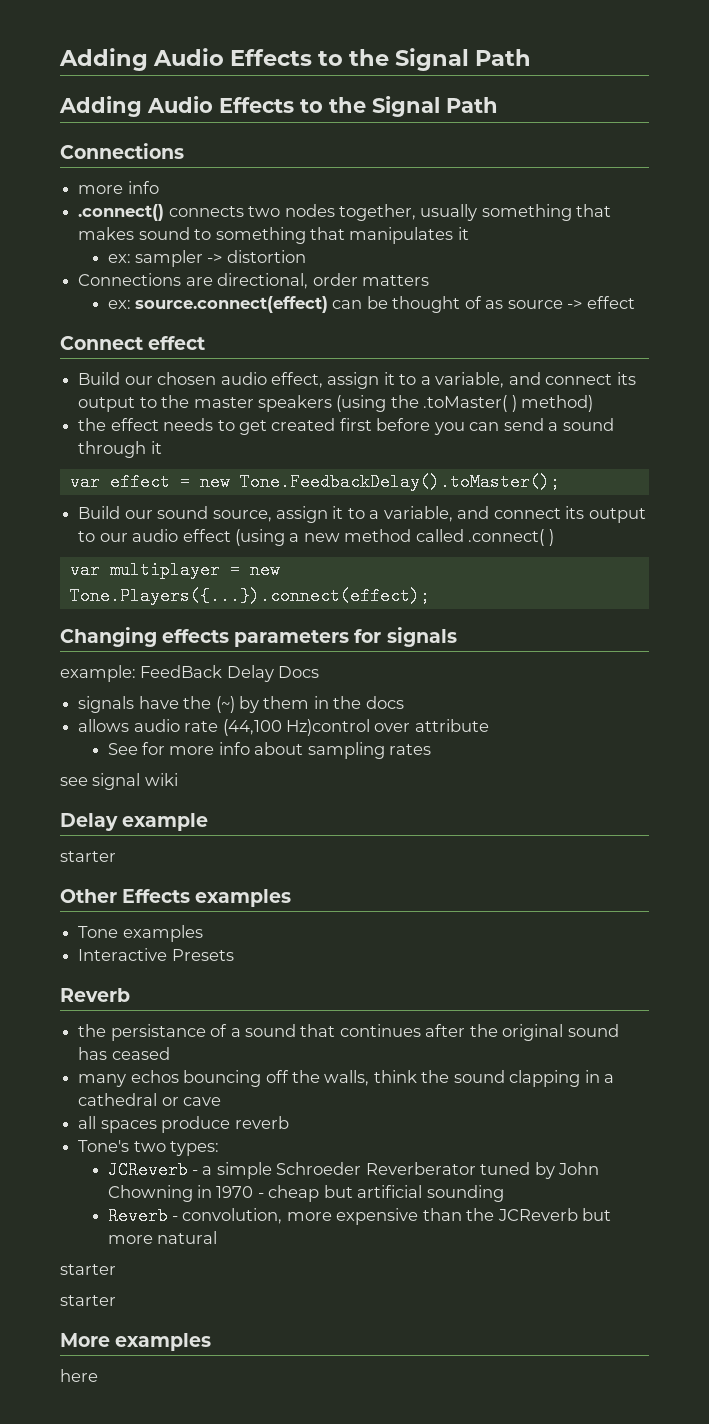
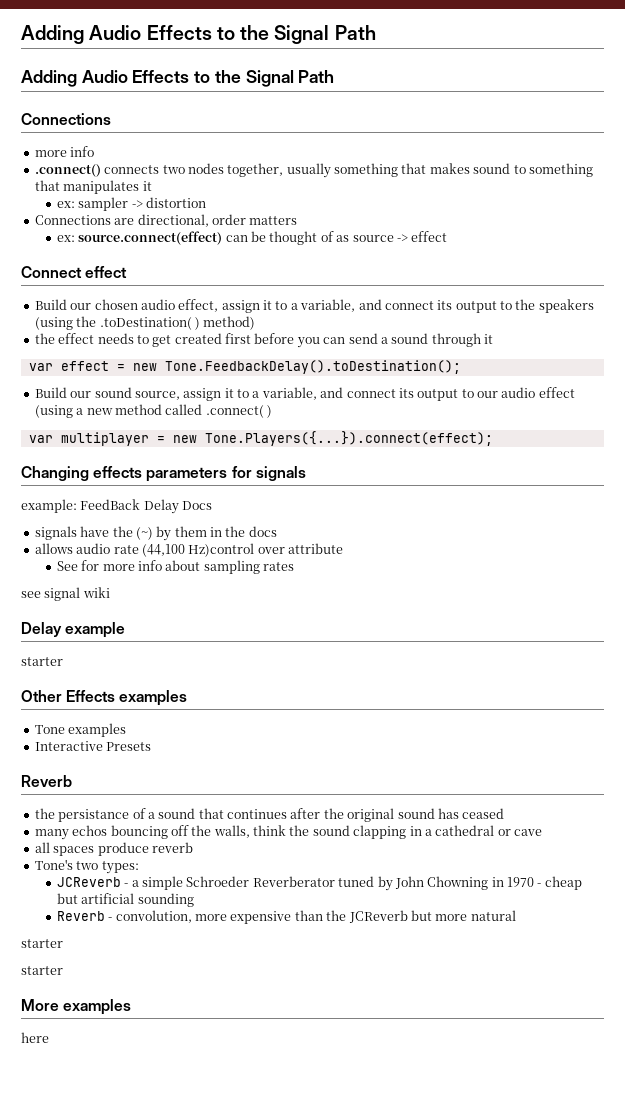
[193,397,254,408] master -> (536, 304) none
[423,395,508,412] .toMaster( -> [99,317,192,330] .toDestination(
[239,473,560,491] Tone.FeedbackDelay().toMaster(); -> [164,360,461,374] Tone.FeedbackDelay().toDestination();

